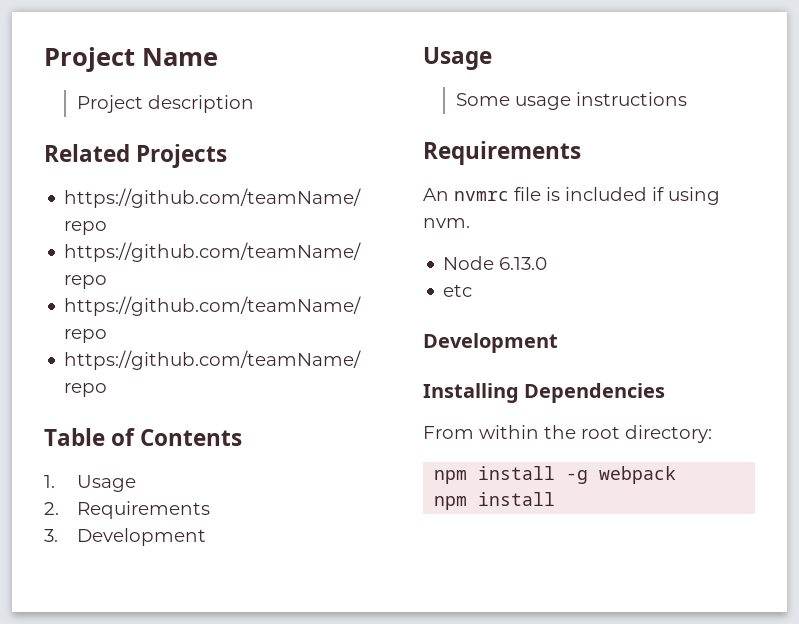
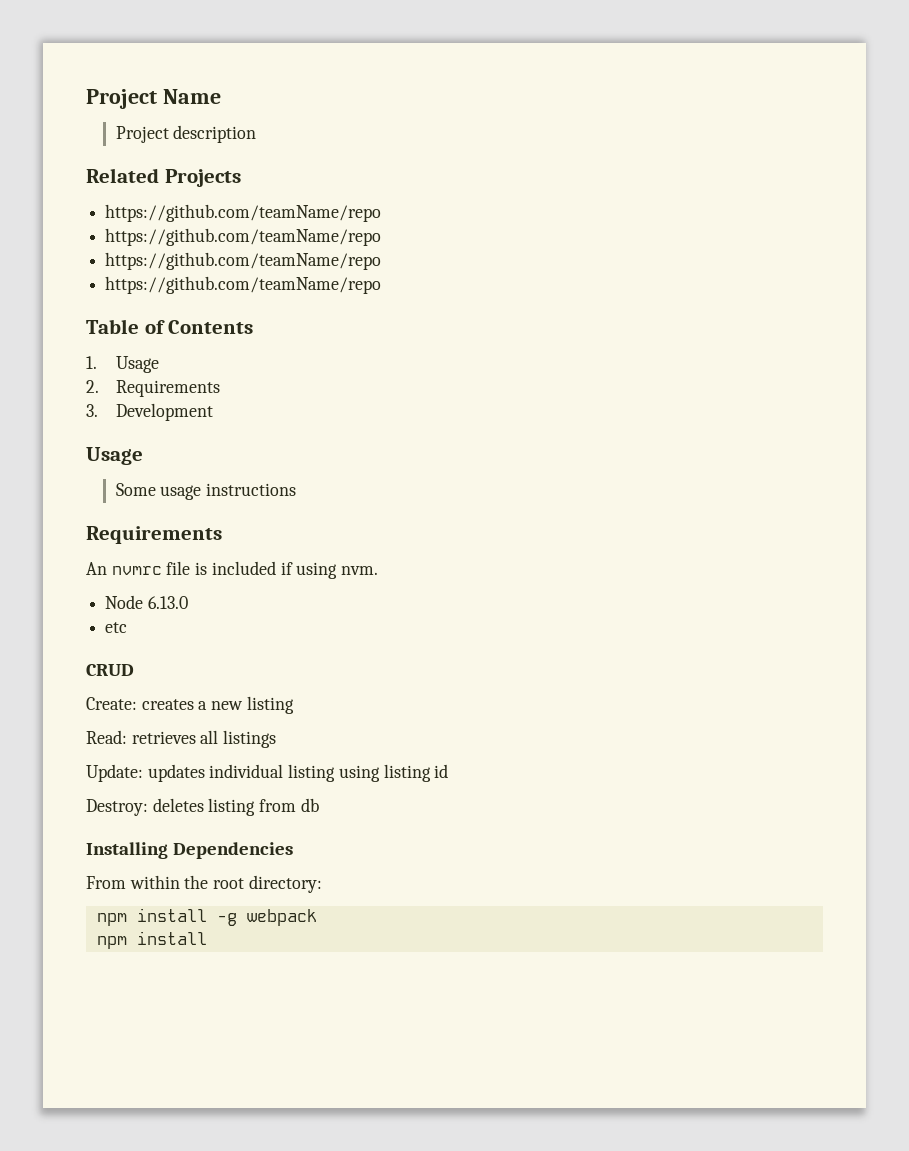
[423,333,558,353] Development -> [86,664,134,676] [86,696,294,714] [86,730,277,748] [86,764,449,782] [86,798,319,816] CRUD // Create: creates a new listing // Read: retrieves all listings // Update: updates individual listing using listing id // Destroy: deletes listing from db

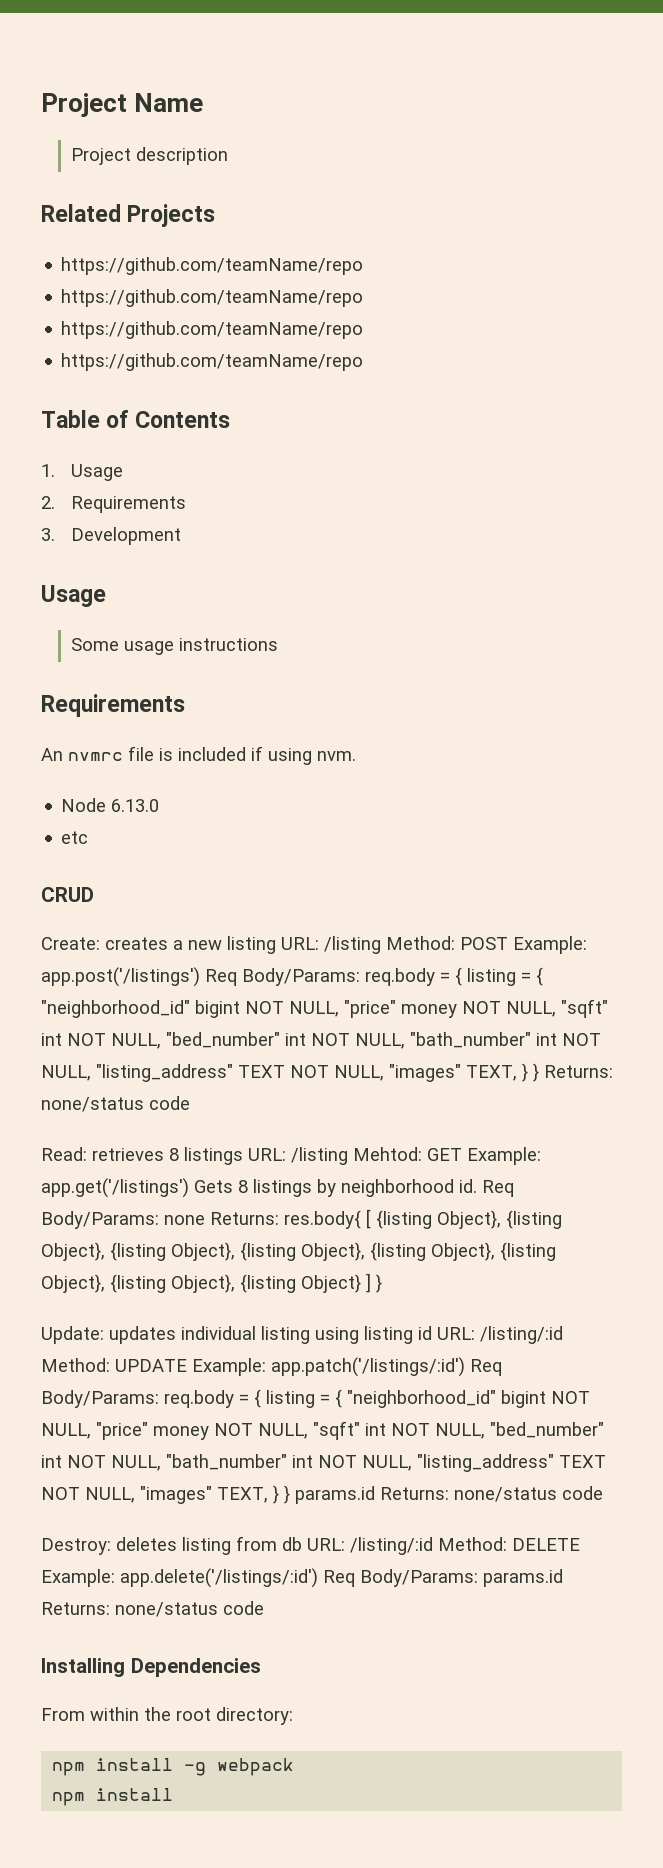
(294, 705) none -> [281,936,587,954] [41,967,543,987] [41,999,608,1018] [41,1032,601,1049] [41,1063,613,1082] [41,1096,190,1112] URL: /listing Method: POST Example: app.post('/listings') Req Body/Params: req.body = { listing = { "neighborhood_id" bigint NOT NULL, "price" money NOT NULL, "sqft" int NOT NULL, "bed_number" int NOT NULL, "bath_number" int NOT NULL, "listing_address" TEXT NOT NULL, "images" TEXT, } } Returns: none/status code
[200,730,277,748] all listings -> [169,1147,541,1165] [41,1178,514,1198] [41,1209,562,1229] [41,1242,556,1261] [41,1273,382,1293] 8 listings URL: /listing Mehtod: GET Example: app.get('/listings') Gets 8 listings by neighborhood id. Req Body/Params: none Returns: res.body{ [ {listing Object}, {listing Object}, {listing Object}, {listing Object}, {listing Object}, {listing Object}, {listing Object}, {listing Object} ] }
(449, 771) none -> [437,1326,563,1344] [41,1357,502,1377] [41,1389,590,1408] [41,1421,604,1440] [41,1454,606,1472] [41,1485,603,1504] URL: /listing/:id Method: UPDATE Example: app.patch('/listings/:id') Req Body/Params: req.body = { listing = { "neighborhood_id" bigint NOT NULL, "price" money NOT NULL, "sqft" int NOT NULL, "bed_number" int NOT NULL, "bath_number" int NOT NULL, "listing_address" TEXT NOT NULL, "images" TEXT, } } params.id Returns: none/status code
(319, 805) none -> [307,1537,580,1555] [41,1568,563,1588] [41,1601,264,1617] URL: /listing/:id Method: DELETE Example: app.delete('/listings/:id') Req Body/Params: params.id Returns: none/status code

